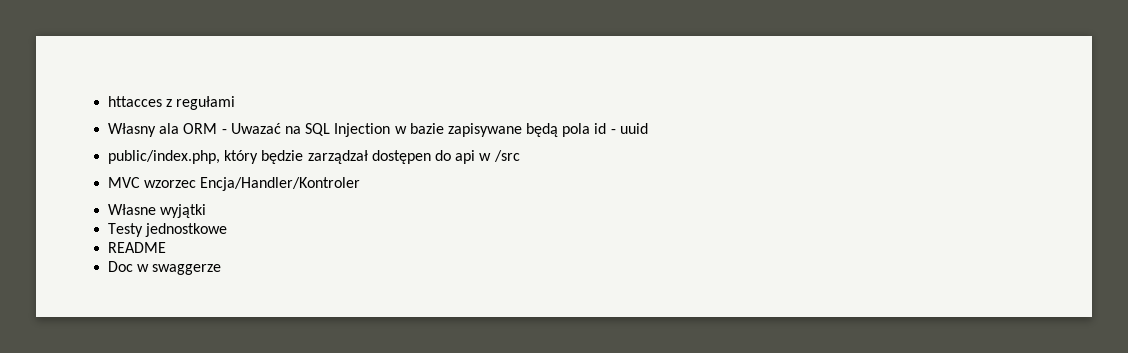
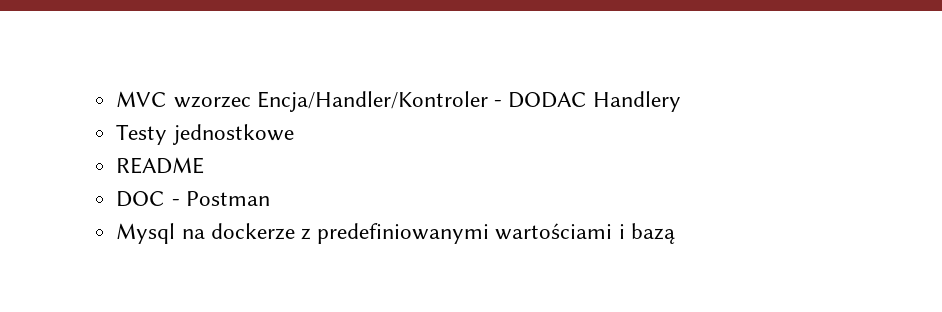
[108,96,236,110] [108,123,648,137] [108,150,520,164] httacces z regułami // Własny ala ORM - Uwazać na SQL Injection w bazie zapisywane będą pola id - uuid // public/index.php, który będzie zarządzał dostępen do api w /src // -> (116, 99) none
[108,204,207,218] // Własne wyjątki -> [493,91,682,112] - DODAC Handlery
[108,261,222,275] Doc w swaggerze -> [116,191,270,207] [116,223,675,244] DOC - Postman // Mysql na dockerze z predefiniowanymi wartościami i bazą

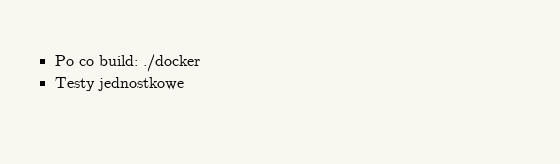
[116,91,682,112] [116,124,294,145] [116,157,205,174] [116,191,270,207] [116,223,675,244] MVC wzorzec Encja/Handler/Kontroler - DODAC Handlery // Testy jednostkowe // README // DOC - Postman // Mysql na dockerze z predefiniowanymi wartościami i bazą -> [54,54,200,72] [54,77,184,91] Po co build: ./docker // Testy jednostkowe

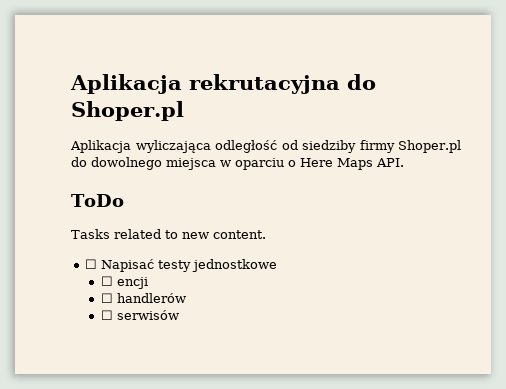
[54,54,200,72] [54,77,184,91] Po co build: ./docker // Testy jednostkowe -> [70,74,376,94] [71,101,184,121] [70,140,462,153] [71,157,404,170] [71,194,124,207] [71,229,266,239] [85,259,278,272] [100,276,148,289] [100,293,186,303] [100,310,179,320] Aplikacja rekrutacyjna do Shoper.pl // Aplikacja wyliczająca odległość od siedziby firmy Shoper.pl do dowolnego miejsca w oparciu o Here Maps API. // ToDo // Tasks related to new content. // ☐ Napisać testy jednostkowe // ☐ encji // ☐ handlerów // ☐ serwisów

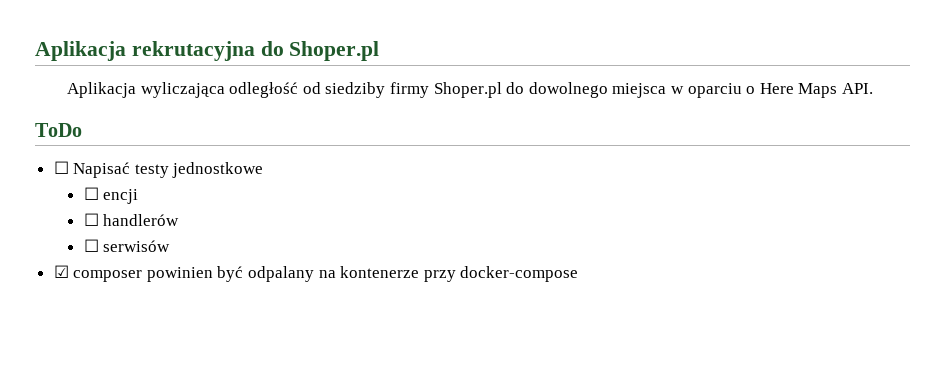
[71,229,266,239] // Tasks related to new content. -> (82, 130) none
(179, 315) none -> [53,265,579,282] // ☑ composer powinien być odpalany na kontenerze przy docker-compose

